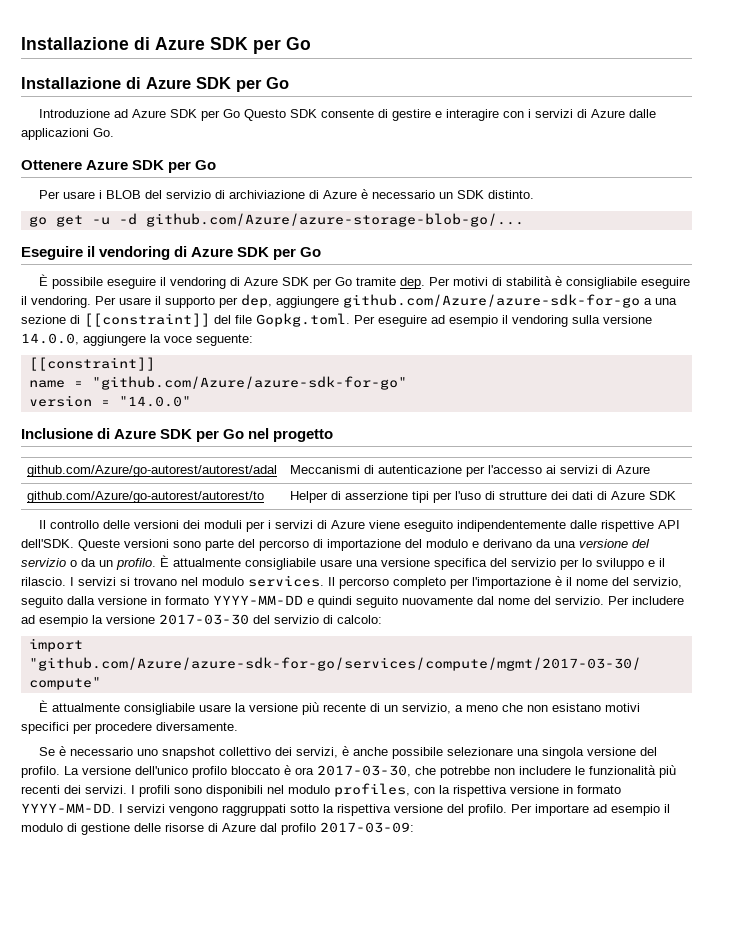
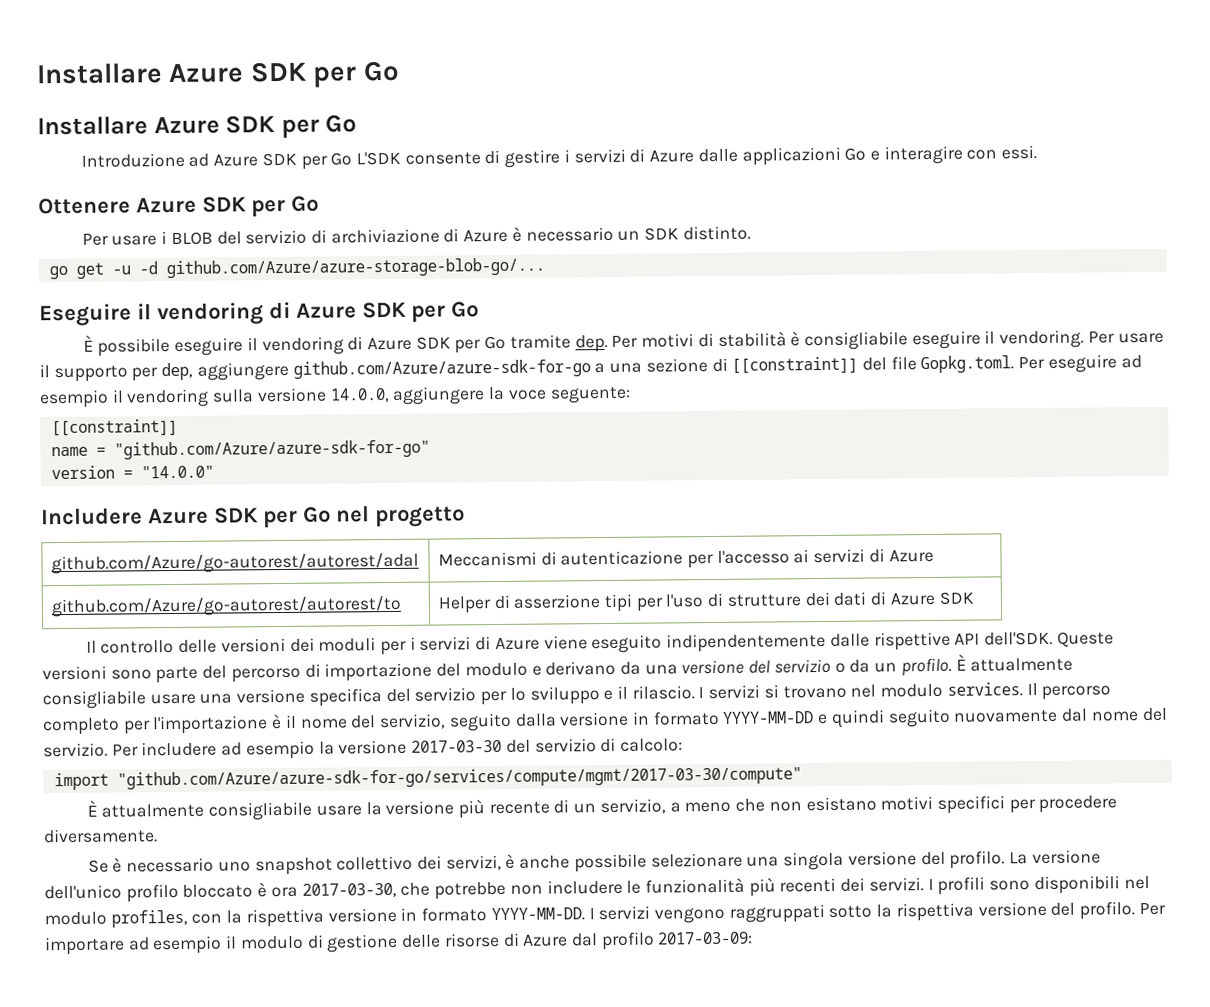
[21,37,311,54] [21,77,141,89] Installazione di Azure SDK per Go // Installazione di -> [36,60,400,88] [37,116,148,136] Installare Azure SDK per Go // Installare
[244,109,318,121] Questo SDK -> [356,151,402,166] L'SDK
[435,109,525,121] e interagire con -> (561, 158) none
[93,128,114,137] Go. -> [844,144,1038,165] Go e interagire con essi.
[21,428,111,439] Inclusione di -> [41,507,143,526] Includere

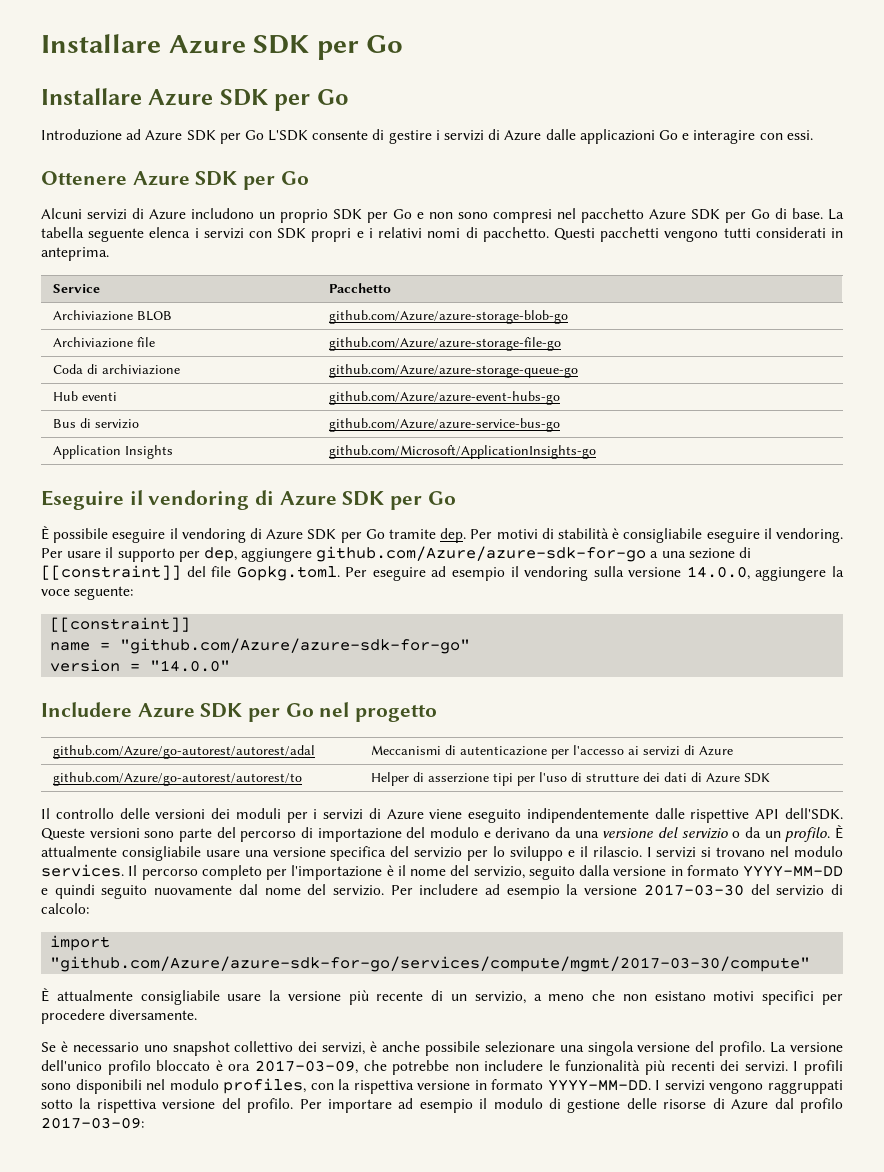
[81,225,751,246] [48,257,545,280] Per usare i BLOB del servizio di archiviazione di Azure è necessario un SDK distinto. // go get -u -d github.com/Azure/azure-storage-blob-go/... -> [41,208,844,223] [41,227,844,242] [41,247,109,261] [52,284,100,293] [328,283,391,293] [52,310,172,321] [328,310,568,324] [52,337,155,348] [328,337,561,351] [52,364,180,375] [328,364,578,378] [52,391,117,401] [328,391,560,405] [52,418,139,429] [328,418,560,432] [52,445,173,459] [328,445,596,459] Alcuni servizi di Azure includono un proprio SDK per Go e non sono compresi nel pacchetto Azure SDK per Go di base. La tabella seguente elenca i servizi con SDK propri e i relativi nomi di pacchetto. Questi pacchetti vengono tutti considerati in anteprima. // Service | Pacchetto // Archiviazione BLOB | github.com/Azure/azure-storage-blob-go // Archiviazione file | github.com/Azure/azure-storage-file-go // Coda di archiviazione | github.com/Azure/azure-storage-queue-go // Hub eventi | github.com/Azure/azure-event-hubs-go // Bus di servizio | github.com/Azure/azure-service-bus-go // Application Insights | github.com/Microsoft/ApplicationInsights-go
[301,882,397,898] 2017-03-30, -> [254,1060,358,1074] 2017-03-09,

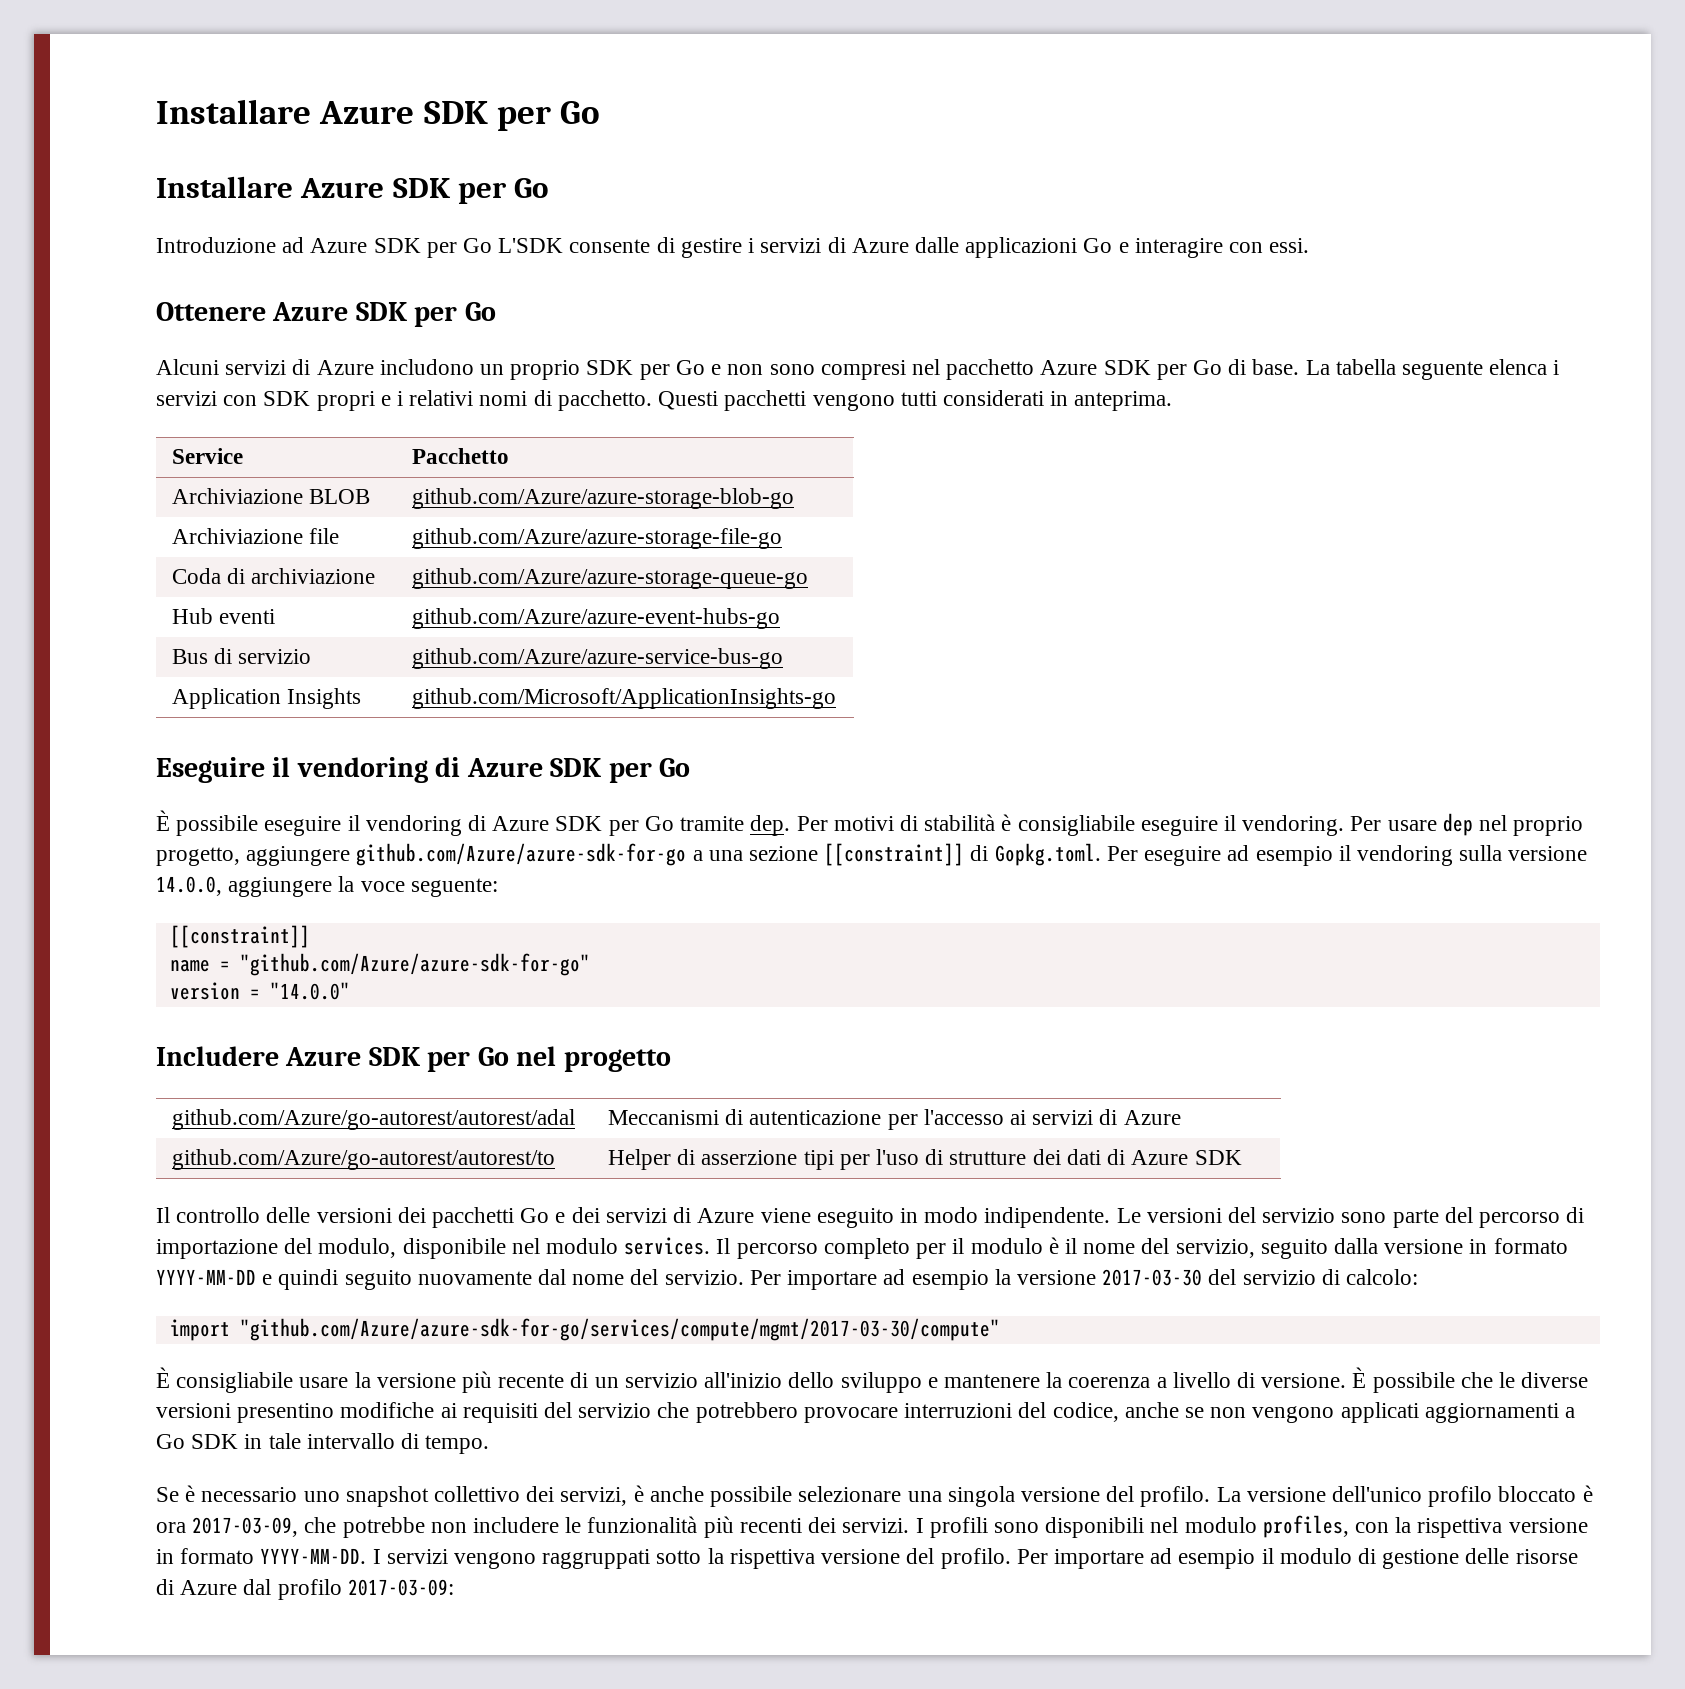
[105,547,237,562] il supporto per dep, -> [1442,813,1584,836] [156,847,240,866] dep nel proprio progetto,
[739,547,752,558] [41,565,232,580] di [[constraint]] del file -> [824,843,989,866] [[constraint]] di
[235,808,318,823] moduli per i -> [432,1207,600,1228] pacchetti Go e dei
[526,808,843,823] [41,828,140,841] indipendentemente dalle rispettive API dell'SDK. Queste versioni -> [899,1207,1336,1228] in modo indipendente. Le versioni del servizio
[430,825,843,842] [41,846,766,861] modulo e derivano da una versione del servizio o da un profilo. È attualmente consigliabile usare una versione specifica del servizio per lo sviluppo e il rilascio. I servizi si trovano -> [318,1238,506,1259] modulo, disponibile
[291,865,383,880] l'importazione -> [952,1238,1043,1254] il modulo
[419,884,479,895] includere -> [787,1270,878,1290] importare
[56,990,133,1001] attualmente -> (170, 1377) none
[474,990,844,1005] [41,1009,198,1024] servizio, a meno che non esistano motivi specifici per procedere diversamente. -> [624,1367,1589,1393] [156,1402,1575,1423] [156,1433,490,1454] servizio all'inizio dello sviluppo e mantenere la coerenza a livello di versione. È possibile che le diverse versioni presentino modifiche ai requisiti del servizio che potrebbero provocare interruzioni del codice, anche se non vengono applicati aggiornamenti a Go SDK in tale intervallo di tempo.

